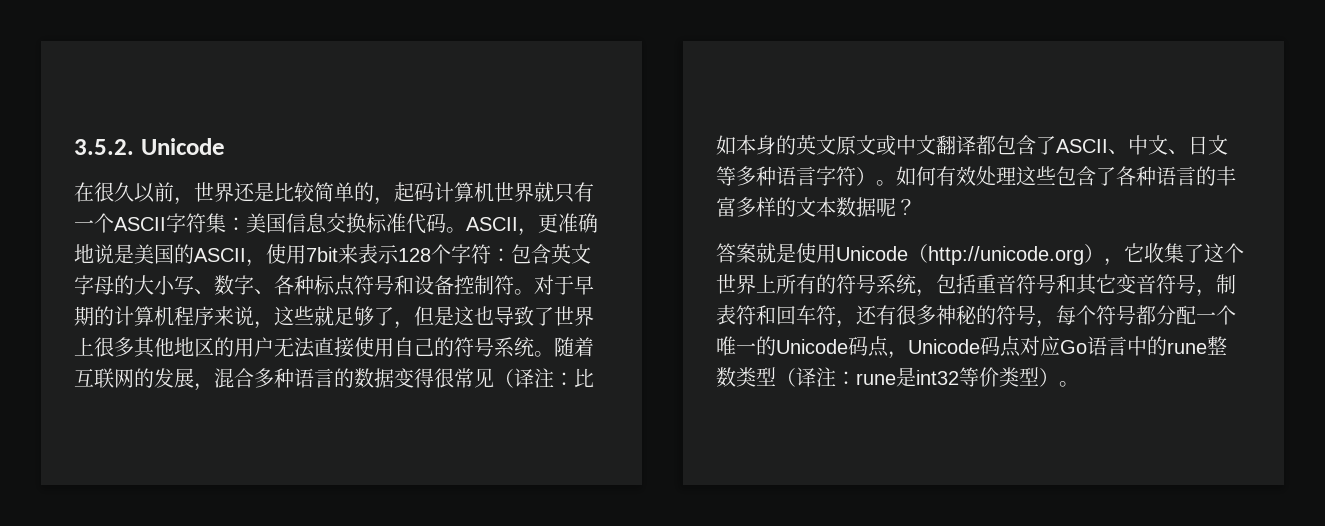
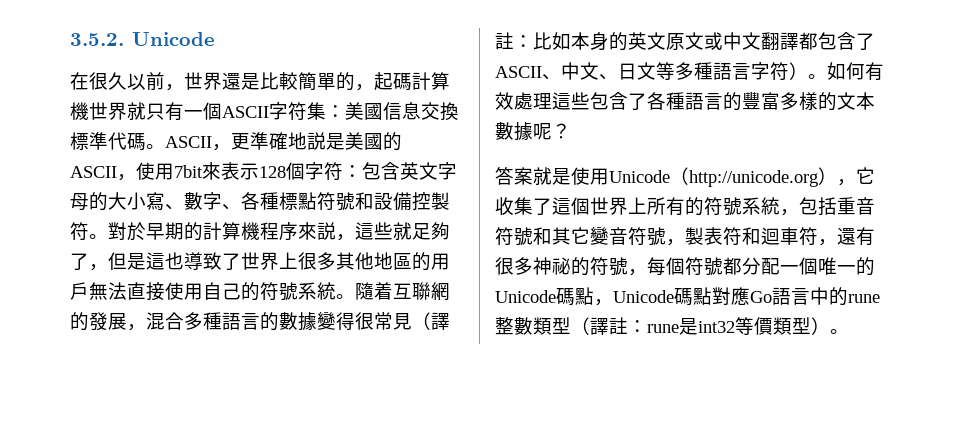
[234,182,494,205] 还是比较简单的，起码计算机 -> [222,72,450,91] [70,102,89,120] 還是比較簡單的，起碼計算機
[94,213,114,233] 个 -> [203,102,222,120] 個
[266,213,598,236] [74,244,174,264] 国信息交换标准代码。ASCII，更准确地说是美国 -> [364,102,459,121] [70,132,383,151] 國信息交換標準代碼。ASCII，更準確地説是美國
[338,244,358,264] 来 -> [202,162,221,180] 來
[431,244,451,264] 个 -> [286,162,305,180] 個
[174,275,594,296] [74,306,374,329] 写、数字、各种标点符号和设备控制符。对于早期的计算机程序来说，这些就足够 -> [146,192,450,211] [70,222,450,241] 寫、數字、各種標點符號和設備控製符。對於早期的計算機程序來説，這些就足夠
[454,306,514,326] 这也导 -> [146,252,203,270] 這也導
[194,337,294,357] 区的用户无 -> [393,252,450,271] [70,282,108,300] 區的用戶無
[474,337,594,357] [74,368,554,391] 号系统。随着互联网的发展，混合多种语言的数据变得很常见（译注 -> [279,282,450,301] [70,311,450,331] [495,32,514,50] 號系統。隨着互聯網的發展，混合多種語言的數據變得很常見（譯註
[956,135,976,155] 译 -> [780,32,799,50] 譯
[756,166,796,186] 种语 -> [694,62,732,80] 種語
[976,166,1036,186] 处理这 -> [514,92,571,110] 處理這
[1136,166,1236,186] [716,197,876,217] 种语言的丰富多样的文本数据 -> [666,92,875,111] [495,122,533,141] 種語言的豐富多樣的文本數據
[1204,243,1244,263] 这个 -> [552,197,590,215] 這個
[856,274,916,294] 号系统 -> [723,197,780,216] 號系統
[1036,274,1236,297] [716,305,1136,328] 号和其它变音符号，制表符和回车符，还有很多神秘的符号，每个符号 -> [514,226,875,246] [495,257,723,276] 號和其它變音符號，製表符和迴車符，還有很多神祕的符號，每個符號
[1216,305,1236,325] 个 -> [799,257,818,275] 個
[848,336,1227,359] [716,367,836,387] 码点，Unicode码点对应Go语言中的rune整数类型（译注 -> [556,287,880,306] [495,317,628,335] 碼點，Unicode碼點對應Go語言中的rune整數類型（譯註
[979,367,1019,387] 价类 -> [754,317,792,335] 價類

